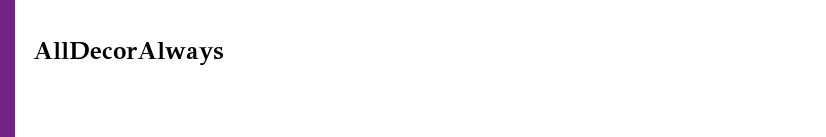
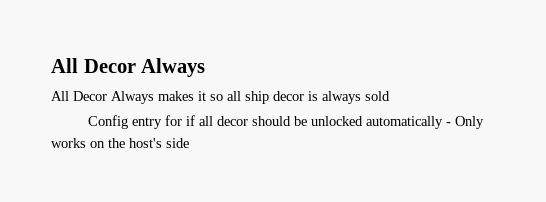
[33,42,224,66] AllDecorAlways -> [51,58,206,77] [51,91,390,104] [88,115,485,129] [51,138,189,148] All Decor Always // All Decor Always makes it so all ship decor is always sold // Config entry for if all decor should be unlocked automatically - Only works on the host's side

